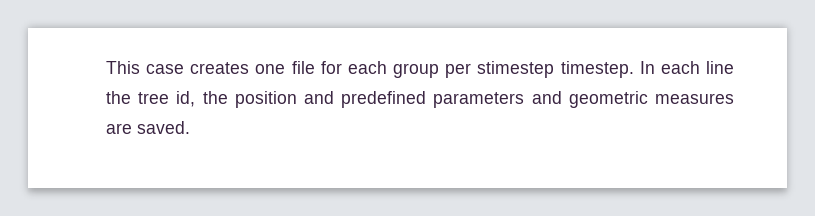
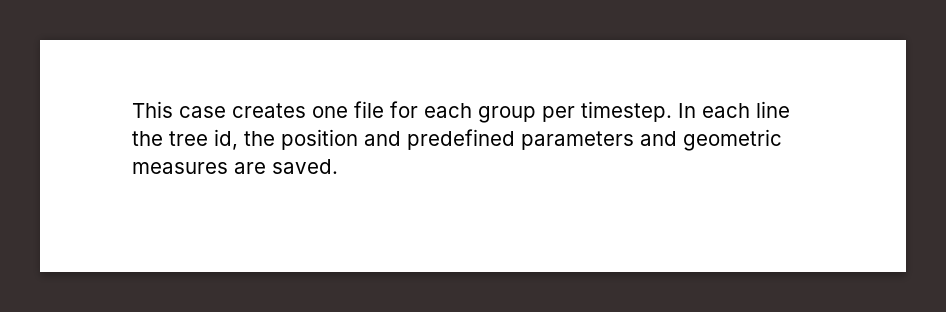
[477,61,555,78] stimestep -> (575, 114) none

